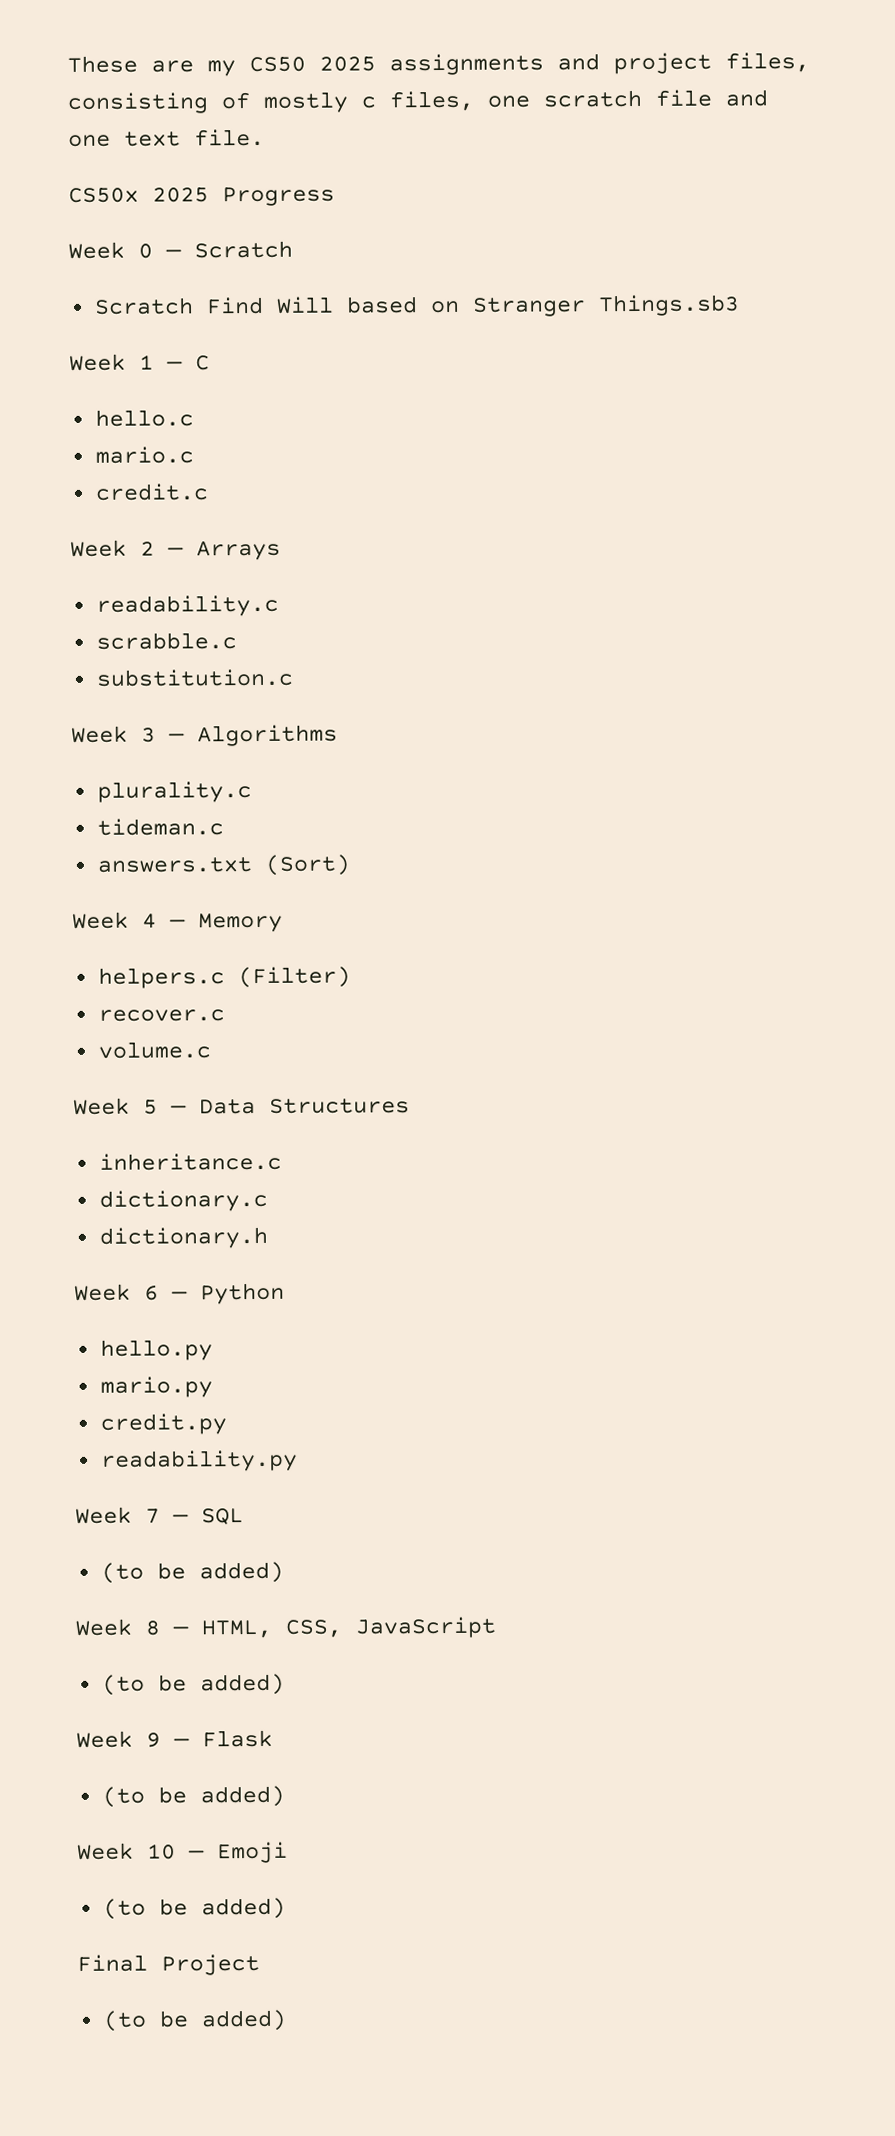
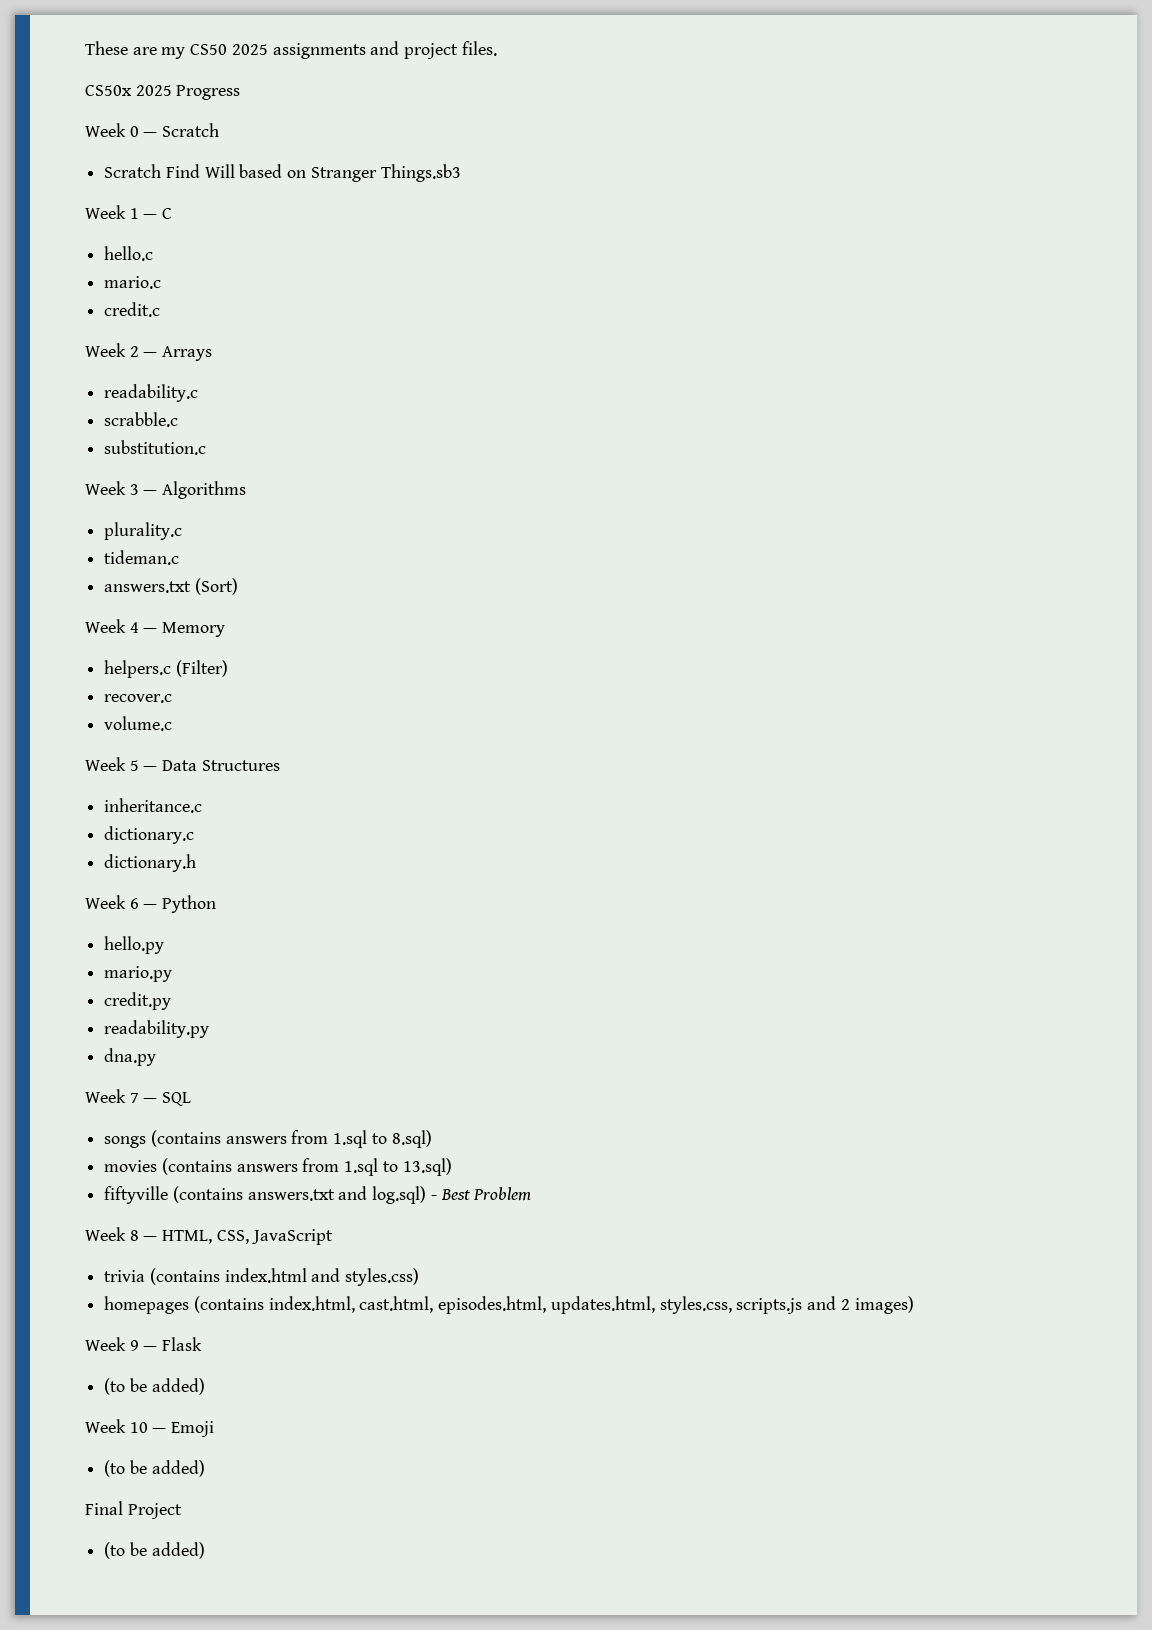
[725,52,810,73] [67,89,768,114] [68,128,265,147] files, consisting of mostly c files, one scratch file and one text file. -> [461,41,497,56] files.
(298, 1460) none -> [104,1048,157,1066] // dna.py
[100,1561,284,1584] (to be added) -> [104,1130,432,1148] [104,1158,452,1176] [104,1186,532,1204] songs (contains answers from 1.sql to 8.sql) // movies (contains answers from 1.sql to 13.sql) // fiftyville (contains answers.txt and log.sql) - Best Problem
[101,1673,285,1696] (to be added) -> [104,1268,420,1286] [104,1296,914,1314] trivia (contains index.html and styles.css) // homepages (contains index.html, cast.html, episodes.html, updates.html, styles.css, scripts.js and 2 images)

